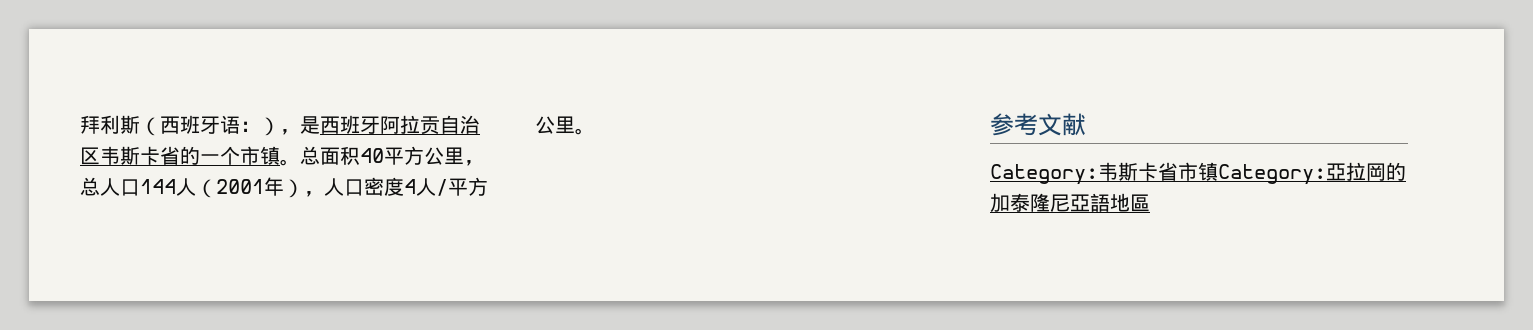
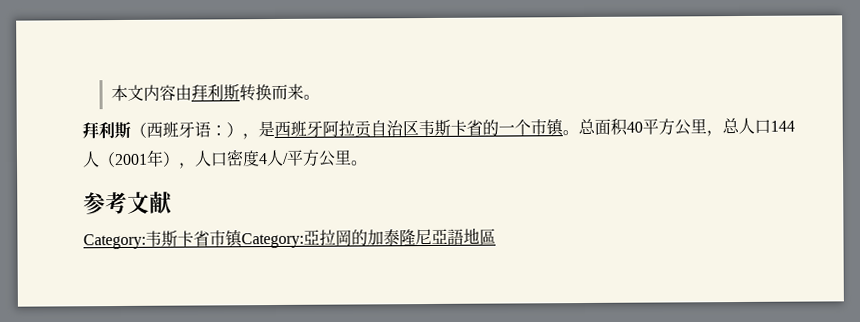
(80, 124) none -> [110,83,320,102] 本文内容由拜利斯转换而来。 //

